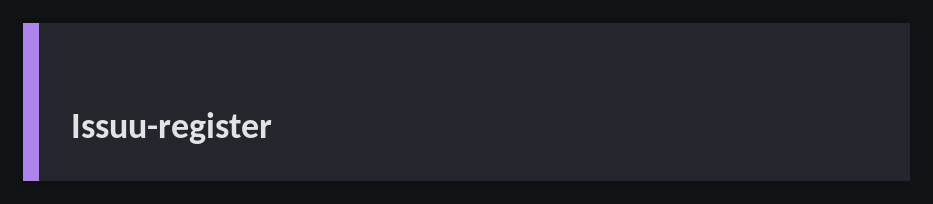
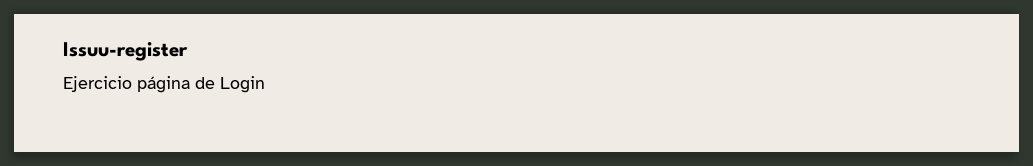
(272, 128) none -> [63,76,265,93] // Ejercicio página de Login

